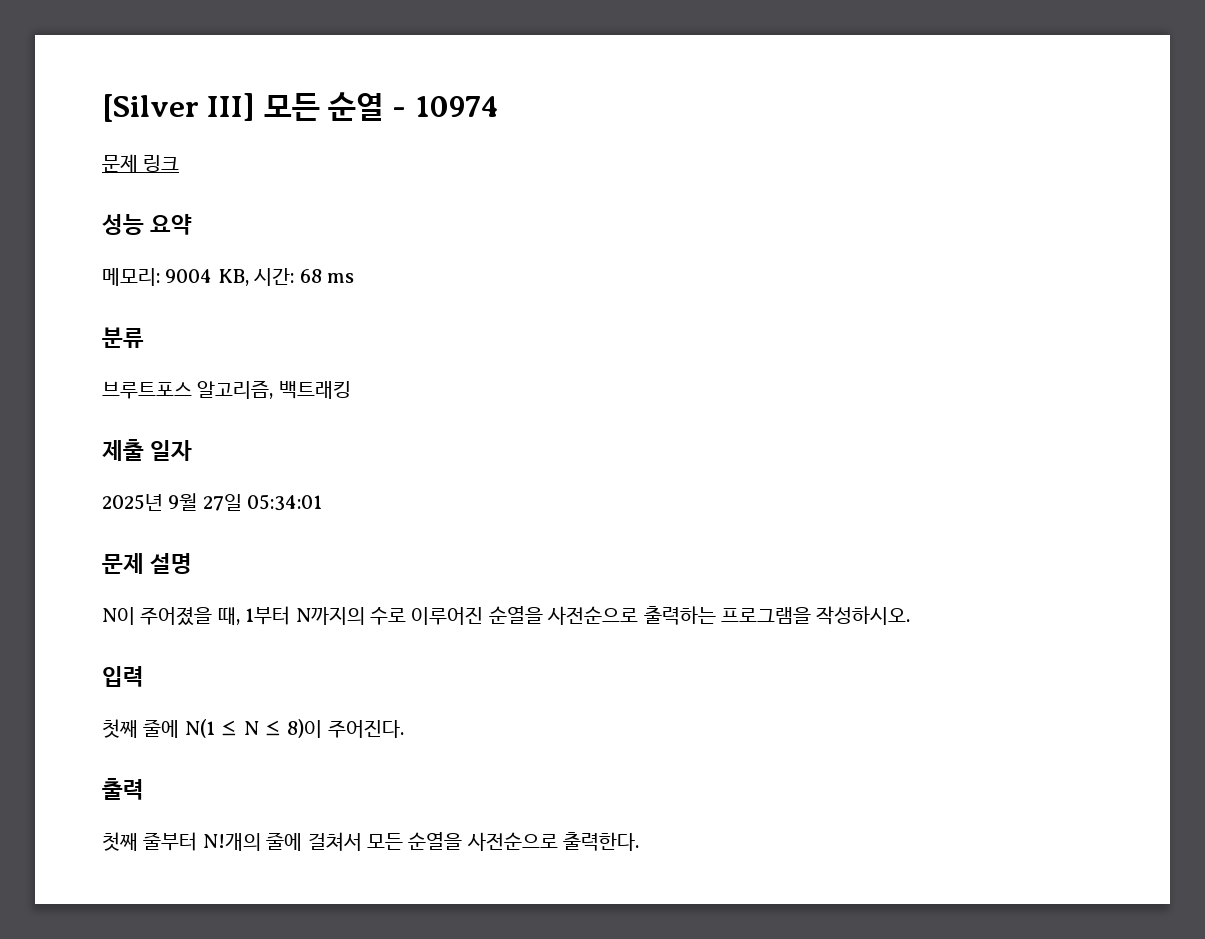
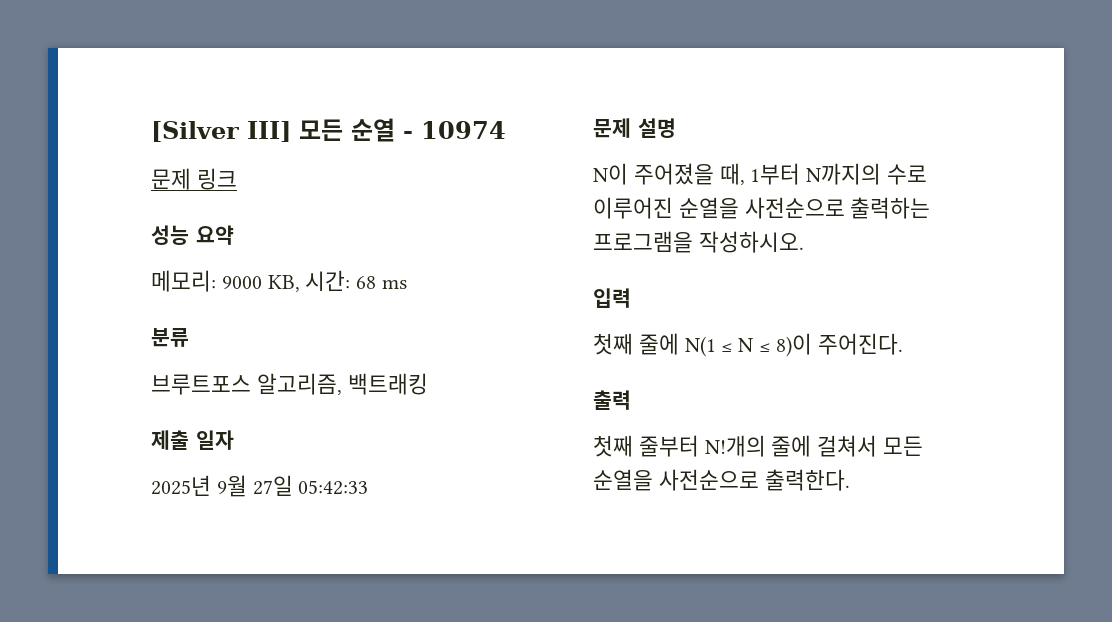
[165,269,213,283] 9004 -> [221,276,262,289] 9000
[247,494,323,511] 05:34:01 -> [298,480,369,495] 05:42:33

